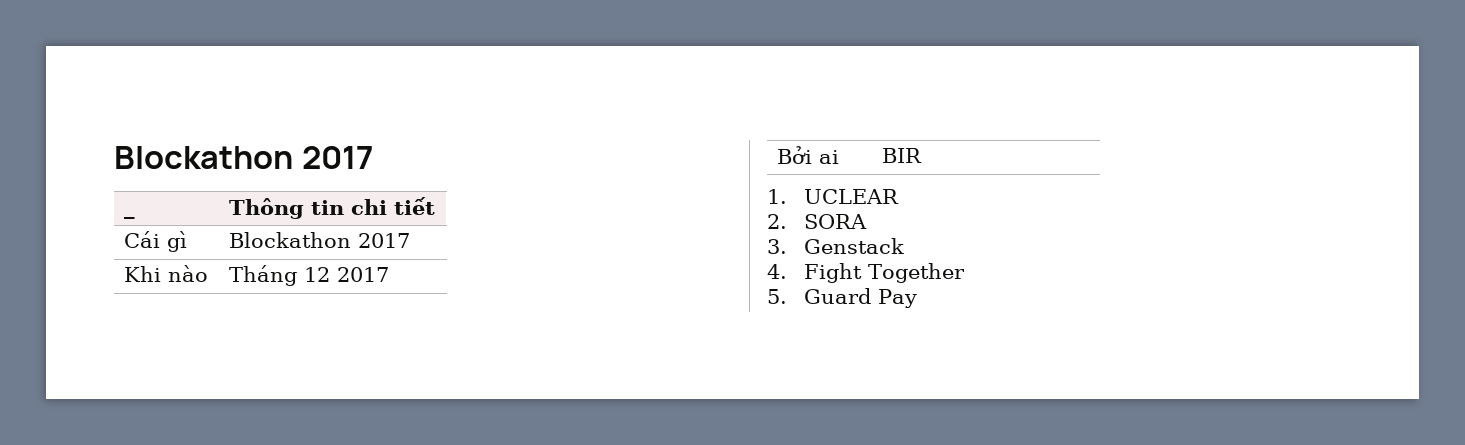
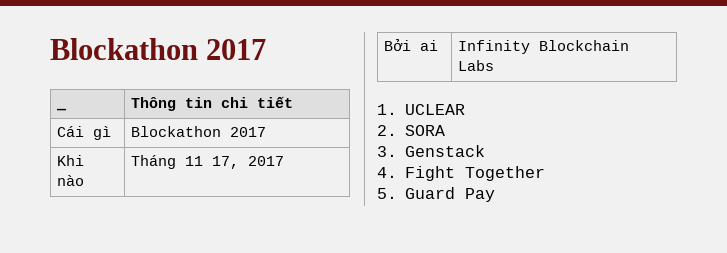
[303,267,330,282] 12 -> [184,156,239,169] 11 17,
[881,148,922,163] BIR -> [457,40,629,54] [457,60,494,71] Infinity Blockchain Labs

